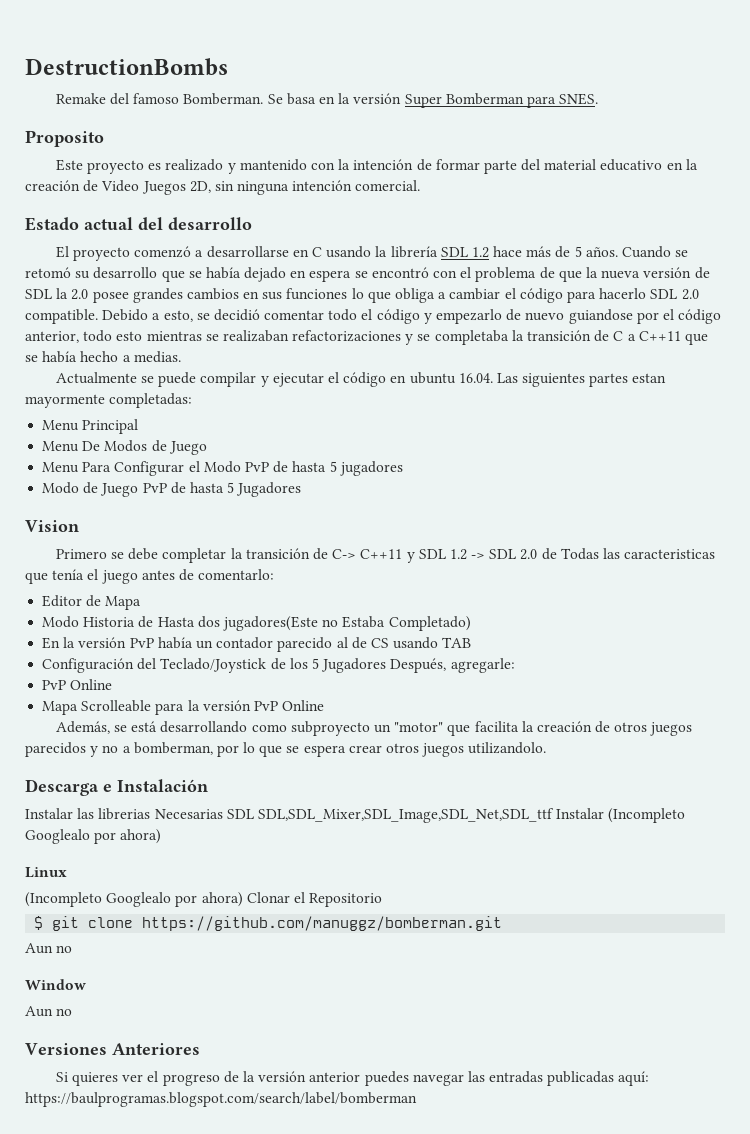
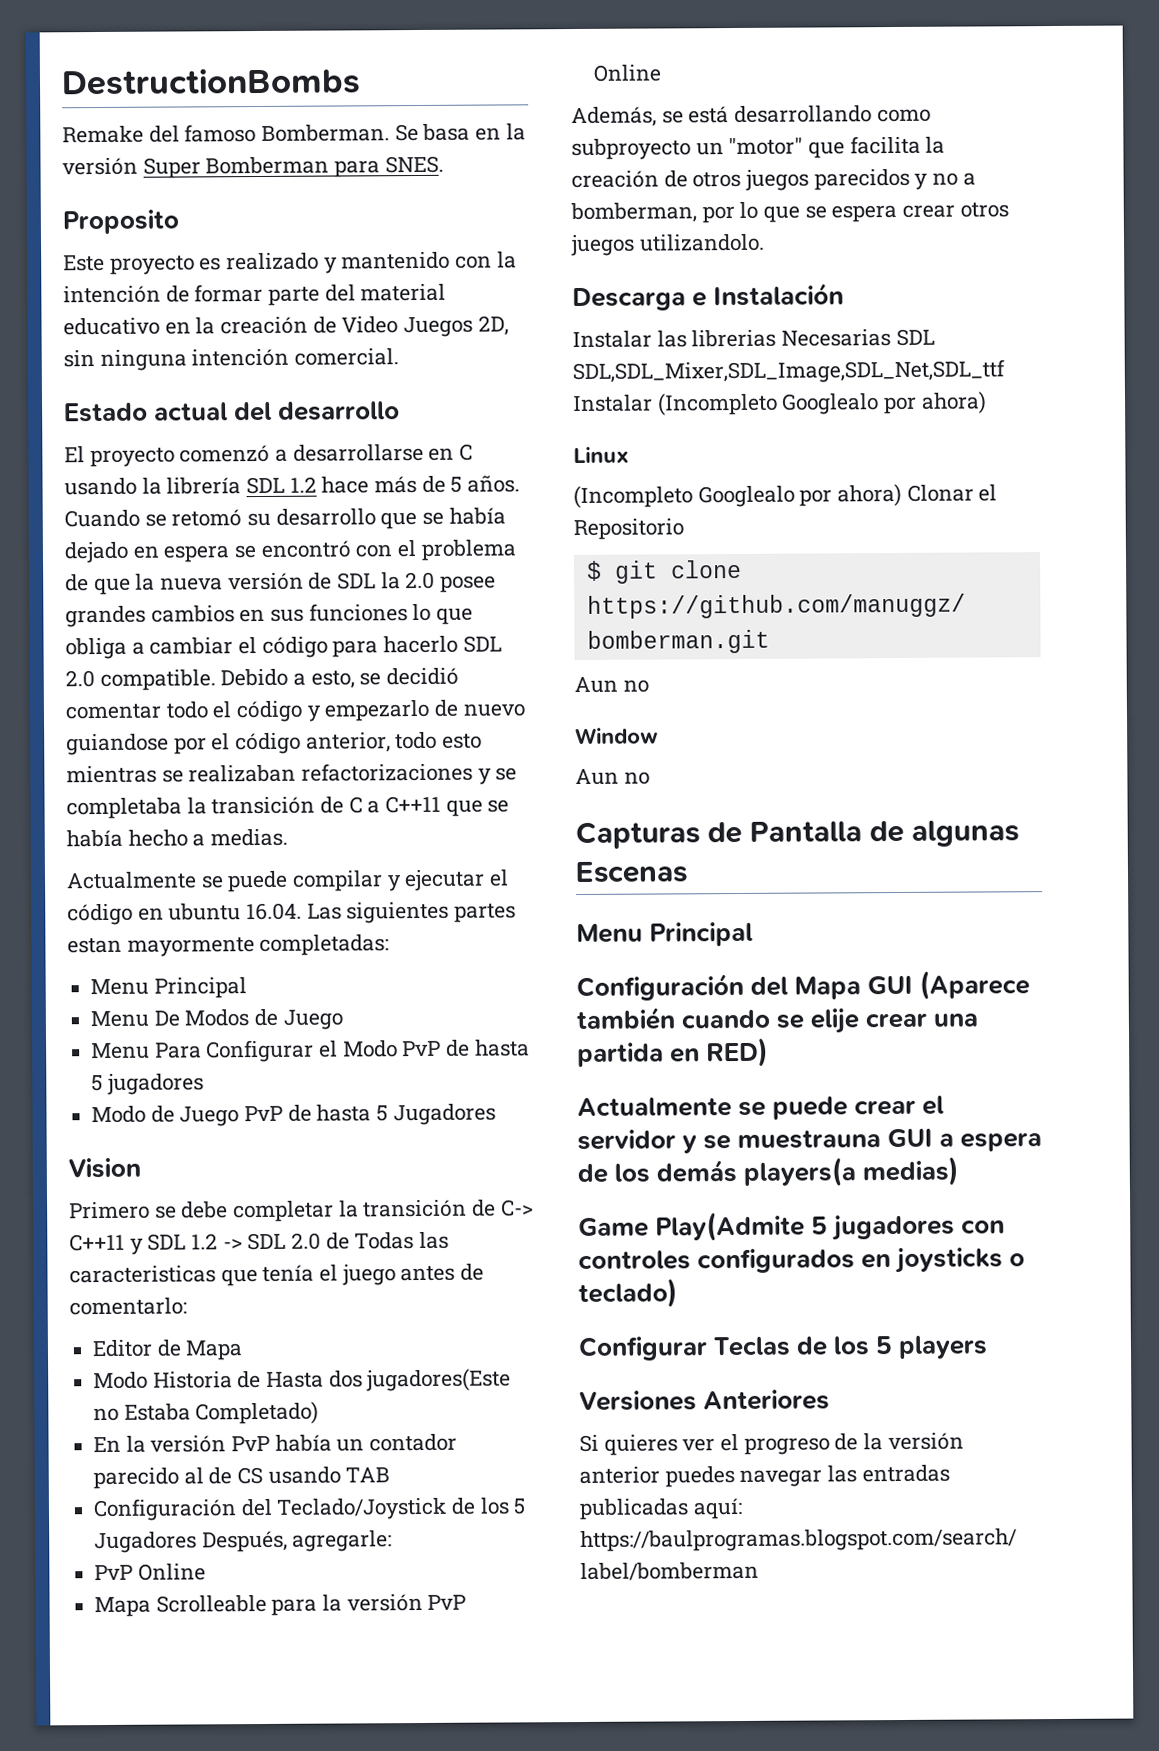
(73, 1012) none -> [575,820,1020,850] [575,861,688,884] [576,921,754,947] [576,970,1031,1002] [576,1006,979,1034] [577,1037,770,1068] [577,1095,945,1120] [577,1128,1043,1154] [577,1156,960,1187] [578,1211,1006,1242] [578,1247,1026,1274] [578,1278,678,1309] [578,1335,989,1362] // Capturas de Pantalla de algunas Escenas // Menu Principal // Configuración del Mapa GUI (Aparece también cuando se elije crear una partida en RED) // Actualmente se puede crear el servidor y se muestrauna GUI a espera de los demás players(a medias) // Game Play(Admite 5 jugadores con controles configurados en joysticks o teclado) // Configurar Teclas de los 5 players

